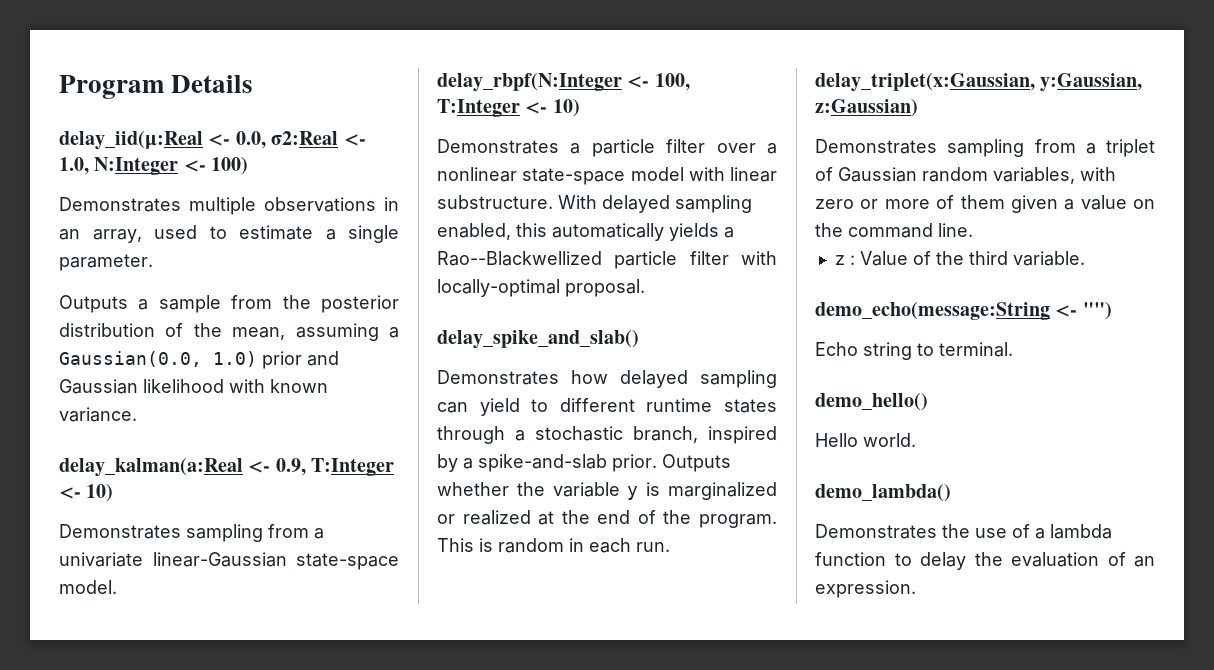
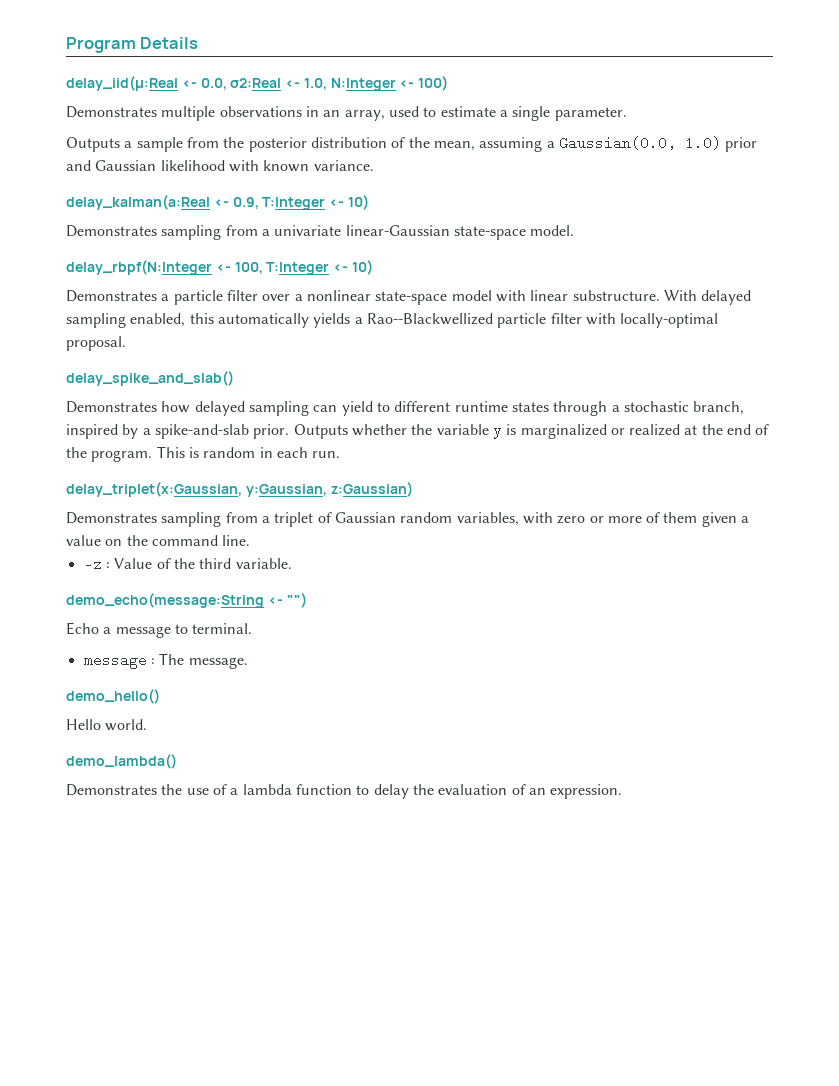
[834,255,845,265] z -> [83,557,102,571] -z
[863,342,912,360] string -> [103,626,171,638] a message
(1013, 349) none -> [83,653,248,669] // message : The message.

